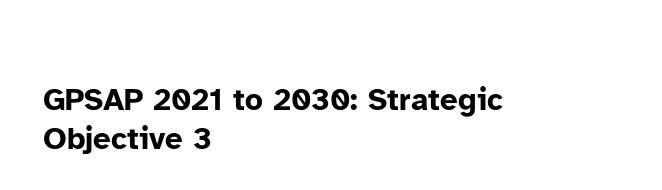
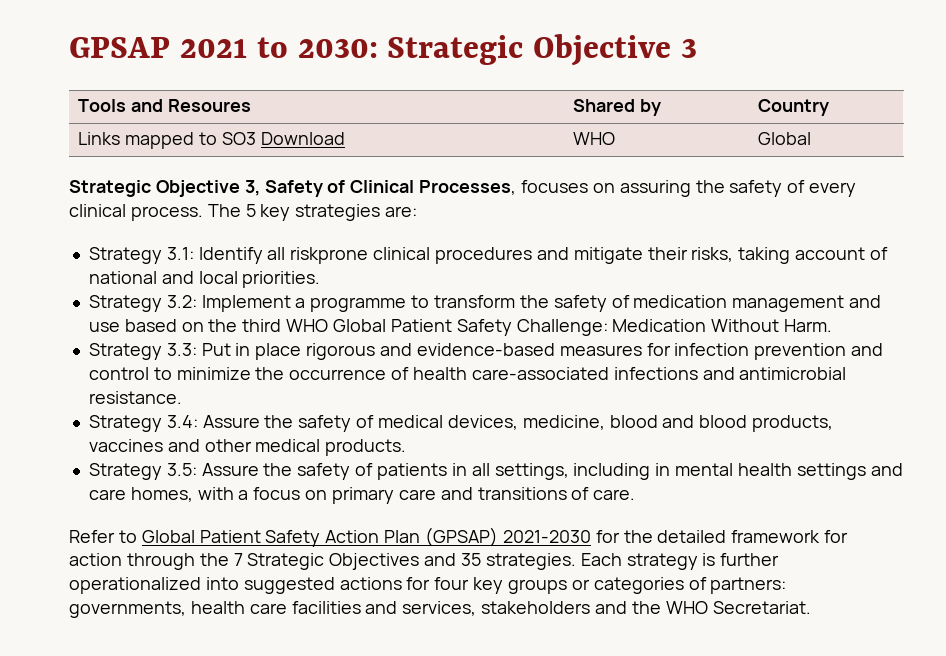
(212, 138) none -> [78,99,251,112] [573,99,662,116] [758,99,830,116] [78,132,345,149] [573,132,616,145] [758,132,812,145] [69,180,857,197] [69,204,418,221] [88,247,888,264] [88,271,321,288] [88,295,882,312] [88,319,833,336] [88,343,884,360] [88,367,847,380] [88,391,182,404] [88,415,834,432] [88,439,407,456] [88,463,903,480] [88,487,636,504] [69,527,849,547] [69,553,780,570] [69,577,787,594] [69,601,811,618] // Tools and Resoures | Shared by | Country // Links mapped to SO3 Download | WHO | Global // Strategic Objective 3, Safety of Clinical Processes, focuses on assuring the safety of every clinical process. The 5 key strategies are: // Strategy 3.1: Identify all riskprone clinical procedures and mitigate their risks, taking account of national and local priorities. // Strategy 3.2: Implement a programme to transform the safety of medication management and use based on the third WHO Global Patient Safety Challenge: Medication Without Harm. // Strategy 3.3: Put in place rigorous and evidence-based measures for infection prevention and control to minimize the occurrence of health care-associated infections and antimicrobial resistance. // Strategy 3.4: Assure the safety of medical devices, medicine, blood and blood products, vaccines and other medical products. // Strategy 3.5: Assure the safety of patients in all settings, including in mental health settings and care homes, with a focus on primary care and transitions of care. // Refer to Global Patient Safety Action Plan (GPSAP) 2021-2030 for the detailed framework for action through the 7 Strategic Objectives and 35 strategies. Each strategy is further operationalized into suggested actions for four key groups or categories of partners: governments, health care facilities and services, stakeholders and the WHO Secretariat.

